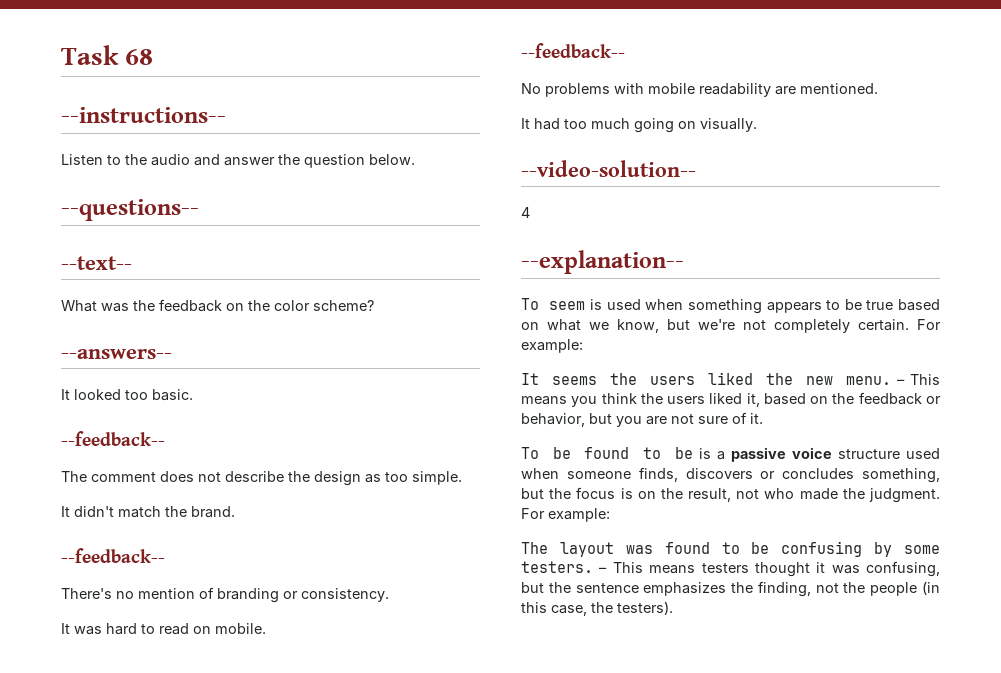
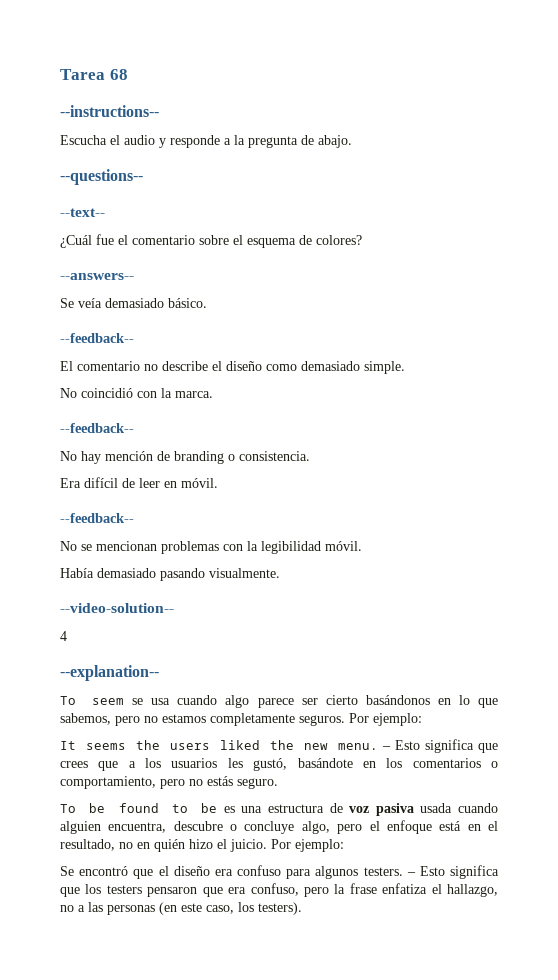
[61,45,119,65] Task -> [60,69,105,80] Tarea
[61,154,415,168] [61,199,199,221] [61,256,132,270] [61,299,374,312] [61,349,172,359] [61,389,193,401] [61,431,165,446] [61,471,462,486] [61,506,235,518] [61,548,165,563] [61,587,389,603] [61,623,266,635] [521,43,625,58] [521,83,878,97] [521,118,757,133] Listen to the audio and answer the question below. // --questions-- // --text-- // What was the feedback on the color scheme? // --answers-- // It looked too basic. // --feedback-- // The comment does not describe the design as too simple. // It didn't match the brand. // --feedback-- // There's no mention of branding or consistency. // It was hard to read on mobile. // --feedback-- // No problems with mobile readability are mentioned. // It had too much going on visually. -> [60,135,352,148] [60,169,143,185] [60,208,105,217] [60,234,362,248] [60,273,134,280] [60,298,207,308] [60,333,134,343] [60,361,405,374] [60,388,213,398] [60,423,134,433] [60,451,310,464] [60,477,218,488] [60,513,134,523] [60,541,362,554] [60,568,280,581] Escucha el audio y responde a la pregunta de abajo. // --questions-- // --text-- // ¿Cuál fue el comentario sobre el esquema de colores? // --answers-- // Se veía demasiado básico. // --feedback-- // El comentario no describe el diseño como demasiado simple. // No coincidió con la marca. // --feedback-- // No hay mención de branding o consistencia. // Era difícil de leer en móvil. // --feedback-- // No se mencionan problemas con la legibilidad móvil. // Había demasiado pasando visualmente.
[590,299,940,314] [521,319,941,333] [521,339,583,353] is used when something appears to be true based on what we know, but we're not completely certain. For example: -> [132,695,499,708] [60,713,422,726] se usa cuando algo parece ser cierto basándonos en lo que sabemos, pero no estamos completamente seguros. Por ejemplo:
[910,374,940,385] [521,392,941,407] [521,412,763,427] This means you think the users liked it, based on the feedback or behavior, but you are not sure of it. -> [395,739,498,753] [60,758,499,771] [60,776,278,789] Esto significa que crees que a los usuarios les gustó, basándote en los comentarios o comportamiento, pero no estás seguro.
[698,447,940,462] [521,467,940,483] [521,487,940,503] [521,508,610,522] [521,541,940,557] [521,561,940,577] [521,581,940,597] [521,602,613,616] is a passive voice structure used when someone finds, discovers or concludes something, but the focus is on the result, not who made the judgment. For example: // The layout was found to be confusing by some testers. – This means testers thought it was confusing, but the sentence emphasizes the finding, not the people (in this case, the -> [223,803,498,816] [60,820,499,834] [60,839,344,852] [60,865,500,879] [60,883,499,897] [60,902,254,915] es una estructura de voz pasiva usada cuando alguien encuentra, descubre o concluye algo, pero el enfoque está en el resultado, no en quién hizo el juicio. Por ejemplo: // Se encontró que el diseño era confuso para algunos testers. – Esto significa que los testers pensaron que era confuso, pero la frase enfatiza el hallazgo, no a las personas (en este caso, los

